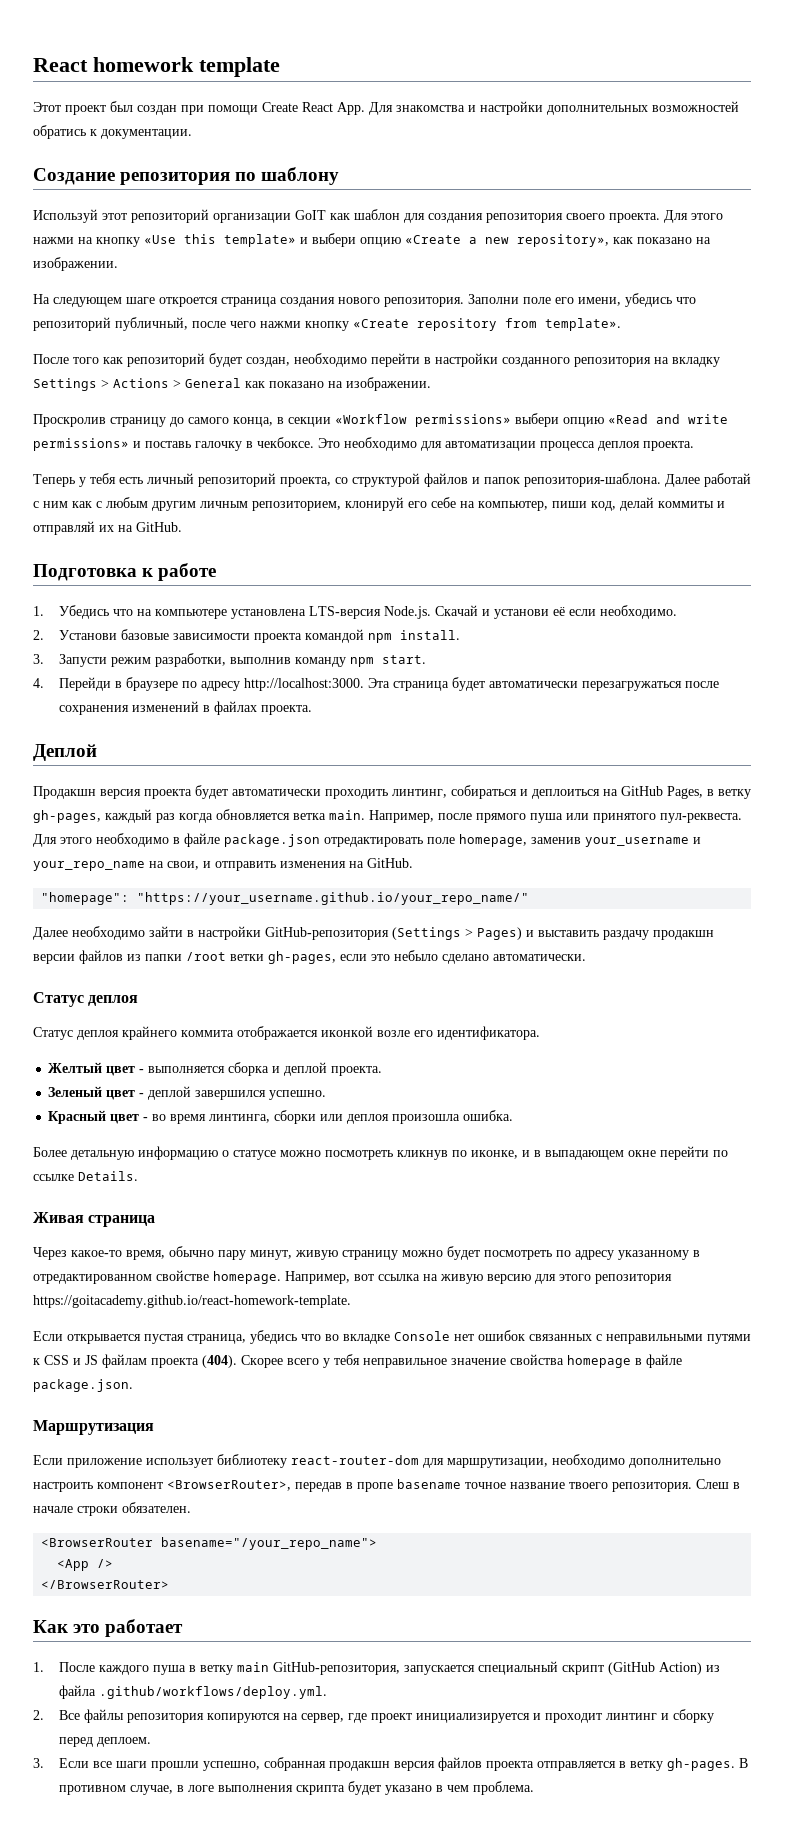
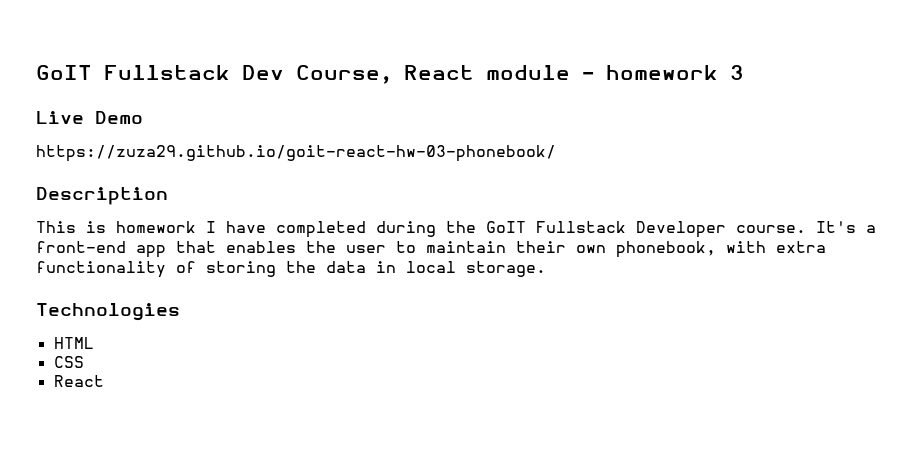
[33,57,280,77] [33,101,739,115] [33,125,192,139] [33,167,340,185] [33,209,723,223] [33,233,711,247] [33,257,118,271] [33,293,696,307] [33,317,621,331] [33,353,720,367] [33,377,431,391] [33,413,728,427] [33,437,694,451] [33,473,751,487] [33,497,725,511] [33,521,182,535] [33,563,217,581] [33,605,677,619] [33,629,460,643] [33,653,426,667] [33,677,719,691] [58,701,312,715] [33,744,97,761] [33,785,751,799] [33,809,742,823] [33,833,701,847] [33,858,413,871] [41,892,530,905] [33,926,714,940] [33,950,586,964] [33,992,139,1007] [33,1026,540,1040] [48,1062,383,1076] [48,1086,327,1100] [48,1110,514,1124] [33,1146,728,1160] [33,1171,138,1181] [33,1212,156,1227] [33,1246,700,1260] [33,1270,672,1284] [33,1295,351,1308] [33,1330,751,1344] [33,1354,682,1368] [33,1379,133,1392] [33,1420,154,1435] [33,1454,721,1468] [33,1479,740,1492] [33,1502,191,1516] [41,1537,378,1550] [57,1559,114,1571] [41,1580,170,1589] [33,1619,184,1637] [33,1661,720,1675] [58,1685,327,1699] [33,1709,714,1723] [58,1737,151,1747] [33,1757,748,1771] [58,1781,534,1795] React homework template // Этот проект был создан при помощи Create React App. Для знакомства и настройки дополнительных возможностей обратись к документации. // Создание репозитория по шаблону // Используй этот репозиторий организации GoIT как шаблон для создания репозитория своего проекта. Для этого нажми на кнопку «Use this template» и выбери опцию «Create a new repository», как показано на изображении. // На следующем шаге откроется страница создания нового репозитория. Заполни поле его имени, убедись что репозиторий публичный, после чего нажми кнопку «Create repository from template». // После того как репозиторий будет создан, необходимо перейти в настройки созданного репозитория на вкладку Settings > Actions > General как показано на изображении. // Проскролив страницу до самого конца, в секции «Workflow permissions» выбери опцию «Read and write permissions» и поставь галочку в чекбоксе. Это необходимо для автоматизации процесса деплоя проекта. // Теперь у тебя есть личный репозиторий проекта, со структурой файлов и папок репозитория-шаблона. Далее работай с ним как с любым другим личным репозиторием, клонируй его себе на компьютер, пиши код, делай коммиты и отправляй их на GitHub. // Подготовка к работе // 1. Убедись что на компьютере установлена LTS-версия Node.js. Скачай и установи её если необходимо. // 2. Установи базовые зависимости проекта командой npm install. // 3. Запусти режим разработки, выполнив команду npm start. // 4. Перейди в браузере по адресу http://localhost:3000. Эта страница будет автоматически перезагружаться после сохранения изменений в файлах проекта. // Деплой // Продакшн версия проекта будет автоматически проходить линтинг, собираться и деплоиться на GitHub Pages, в ветку gh-pages, каждый раз когда обновляется ветка main. Например, после прямого пуша или принятого пул-реквеста. Для этого необходимо в файле package.json отредактировать поле homepage, заменив your_username и your_repo_name на свои, и отправить изменения на GitHub. // "homepage": "https://your_username.github.io/your_repo_name/" // Далее необходимо зайти в настройки GitHub-репозитория (Settings > Pages) и выставить раздачу продакшн версии файлов из папки /root ветки gh-pages, если это небыло сделано автоматически. // Статус деплоя // Статус деплоя крайнего коммита отображается иконкой возле его идентификатора. // Желтый цвет - выполняется сборка и деплой проекта. // Зеленый цвет - деплой завершился успешно. // Красный цвет - во время линтинга, сборки или деплоя произошла ошибка. // Более детальную информацию о статусе можно посмотреть кликнув по иконке, и в выпадающем окне перейти по ссылке Details. // Живая страница // Через какое-то время, обычно пару минут, живую страницу можно будет посмотреть по адресу указанному в отредактированном свойстве homepage. Например, вот ссылка на живую версию для этого репозитория https://goitacademy.github.io/react-homework-template. // Если открывается пустая страница, убедись что во вкладке Console нет ошибок связанных с неправильными путями к CSS и JS файлам проекта (404). Скорее всего у тебя неправильное значение свойства homepage в файле package.json. // Маршрутизация // Если приложение использует библиотеку react-router-dom для маршрутизации, необходимо дополнительно настроить компонент <BrowserRouter>, передав в пропе basename точное название твоего репозитория. Слеш в начале строки обязателен. // <BrowserRouter basename="/your_repo_name"> // <App /> // </BrowserRouter> // Как это работает // 1. После каждого пуша в ветку main GitHub-репозитория, запускается специальный скрипт (GitHub Action) из файла .github/workflows/deploy.yml. // 2. Все файлы репозитория копируются на сервер, где проект инициализируется и проходит линтинг и сборку перед деплоем. // 3. Если все шаги прошли успешно, собранная продакшн версия файлов проекта отправляется в ветку gh-pages. В противном случае, в логе выполнения скрипта будет указано в чем проблема. -> [36,65,744,84] [36,111,143,124] [36,145,556,162] [36,187,168,205] [36,221,876,238] [36,241,826,258] [36,261,546,278] [36,303,180,321] [53,337,94,349] [53,356,84,368] [53,375,104,387] GoIT Fullstack Dev Course, React module - homework 3 // Live Demo // https://zuza29.github.io/goit-react-hw-03-phonebook/ // Description // This is homework I have completed during the GoIT Fullstack Developer course. It's a front-end app that enables the user to maintain their own phonebook, with extra functionality of storing the data in local storage. // Technologies // HTML // CSS // React

